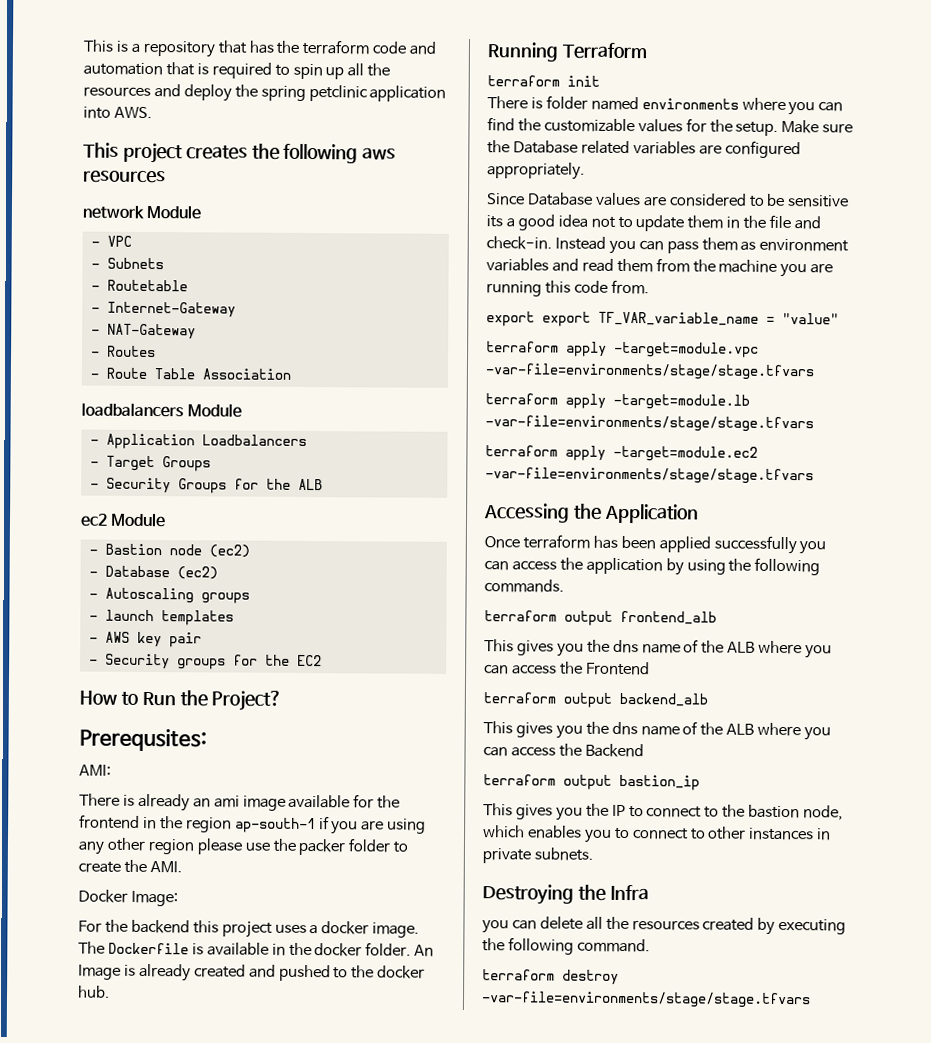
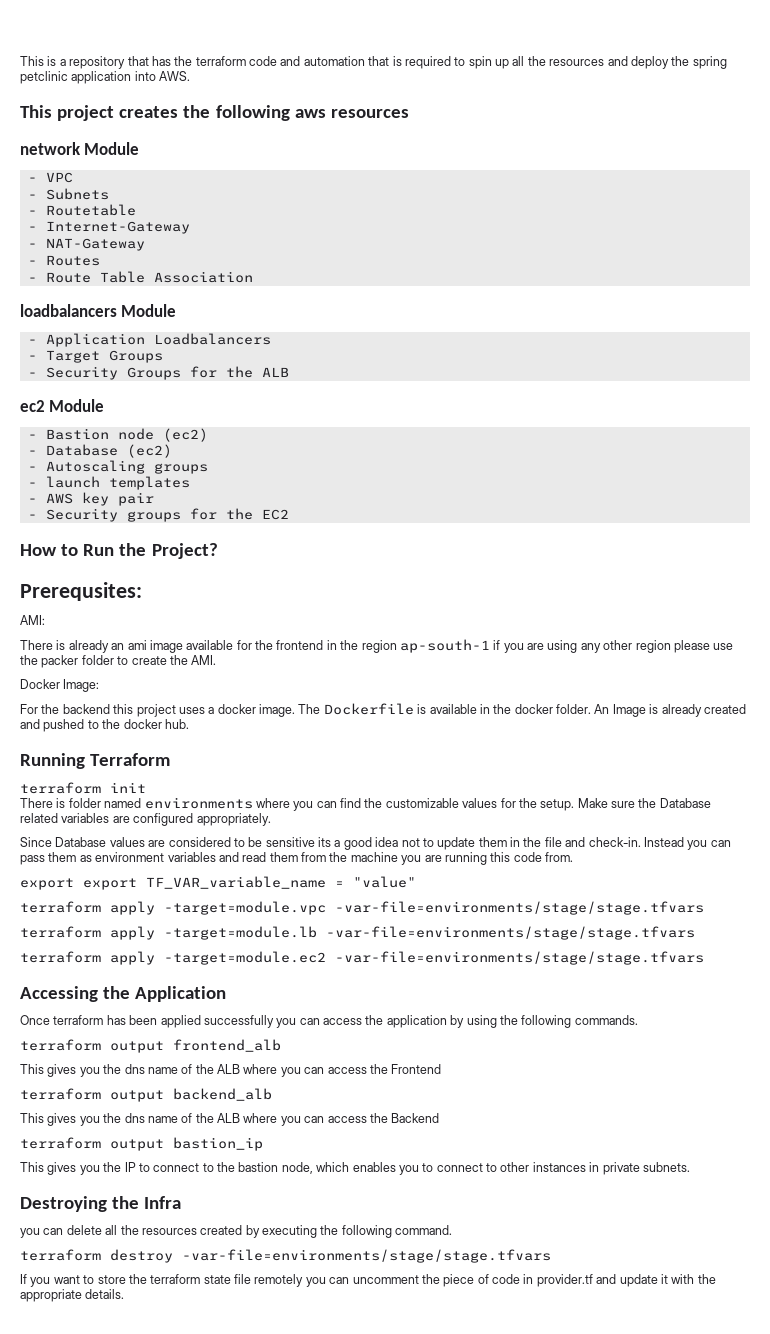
(811, 1000) none -> [20,1274,716,1287] [20,1289,125,1302] // If you want to store the terraform state file remotely you can uncomment the piece of code in provider.tf and update it with the appropriate details.

